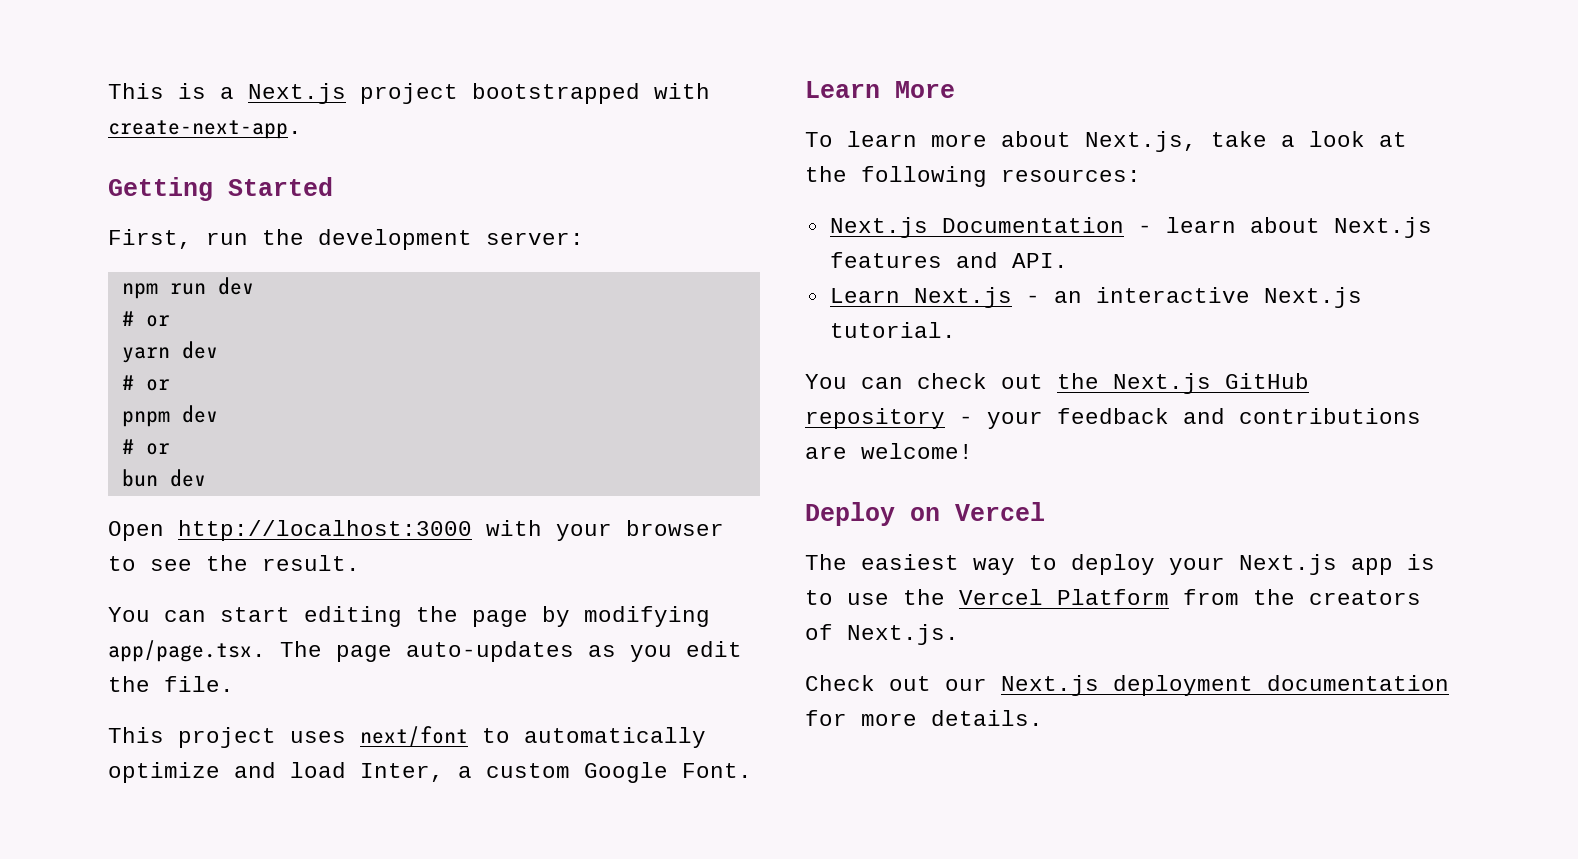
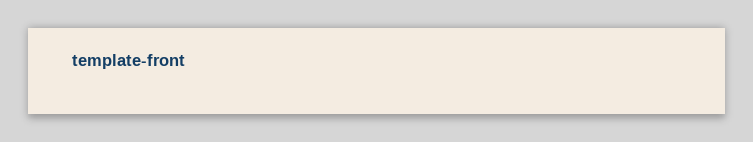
[108,83,710,104] [108,120,302,139] [108,177,333,201] [108,229,584,250] [121,277,254,299] [121,311,170,327] [121,341,218,363] [121,375,170,391] [121,405,218,427] [121,439,170,455] [121,469,206,487] [108,520,724,541] [108,555,360,571] [108,606,710,627] [108,640,742,662] [108,676,234,692] [108,726,706,748] [108,762,752,783] [805,81,955,98] [805,131,1407,152] [805,166,1141,187] [829,217,1432,238] [829,252,1068,268] [829,287,1362,308] [829,322,956,338] [805,373,1309,394] [805,408,1421,429] [805,443,973,459] [805,502,1045,526] [805,554,1435,575] [805,589,1421,605] [805,624,959,645] [805,675,1449,696] [805,710,1043,726] This is a Next.js project bootstrapped with create-next-app. // Getting Started // First, run the development server: // npm run dev // # or // yarn dev // # or // pnpm dev // # or // bun dev // Open http://localhost:3000 with your browser to see the result. // You can start editing the page by modifying app/page.tsx. The page auto-updates as you edit the file. // This project uses next/font to automatically optimize and load Inter, a custom Google Font. // Learn More // To learn more about Next.js, take a look at the following resources: // Next.js Documentation - learn about Next.js features and API. // Learn Next.js - an interactive Next.js tutorial. // You can check out the Next.js GitHub repository - your feedback and contributions are welcome! // Deploy on Vercel // The easiest way to deploy your Next.js app is to use the Vercel Platform from the creators of Next.js. // Check out our Next.js deployment documentation for more details. -> [72,54,185,69] template-front

